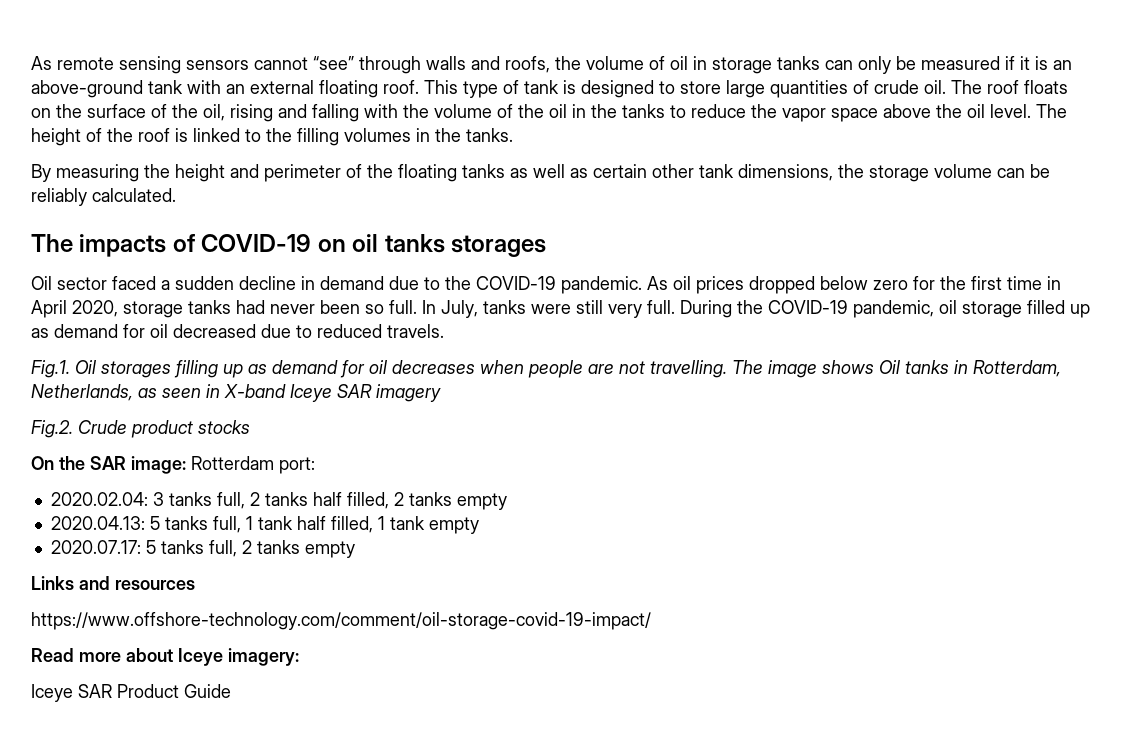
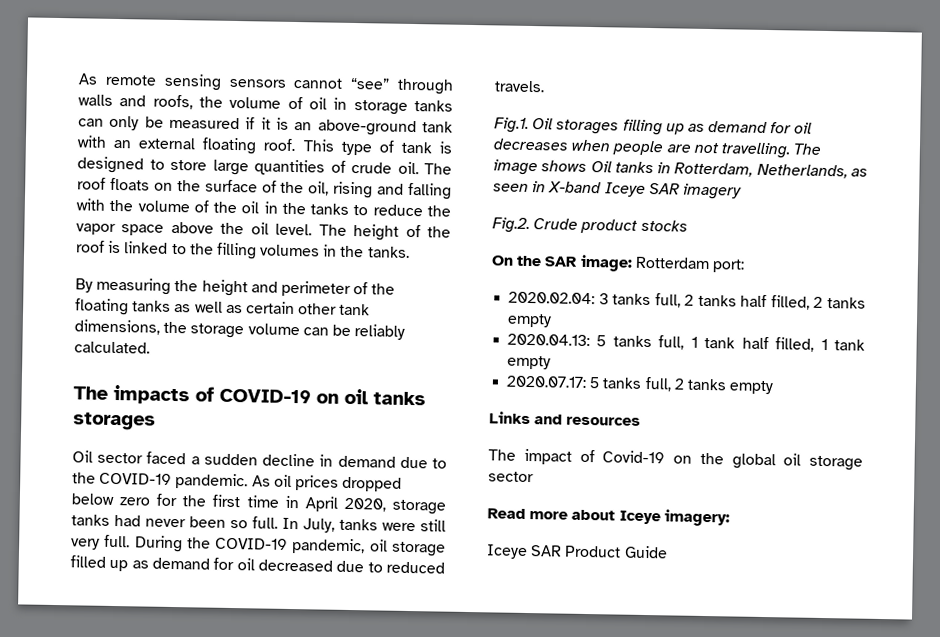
[31,612,651,630] https://www.offshore-technology.com/comment/oil-storage-covid-19-impact/ -> [488,448,863,471] [488,471,534,483] The impact of Covid-19 on the global oil storage sector

